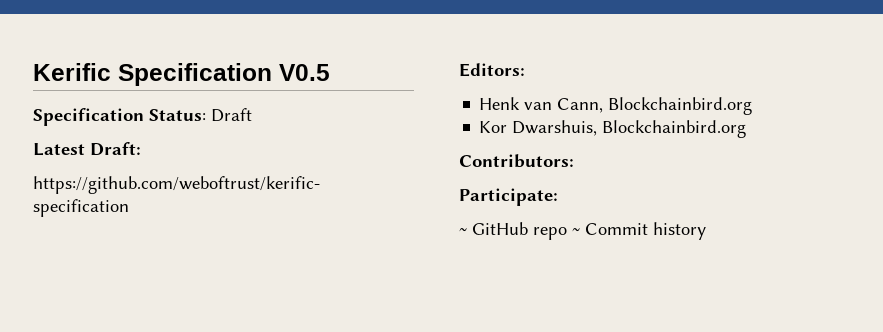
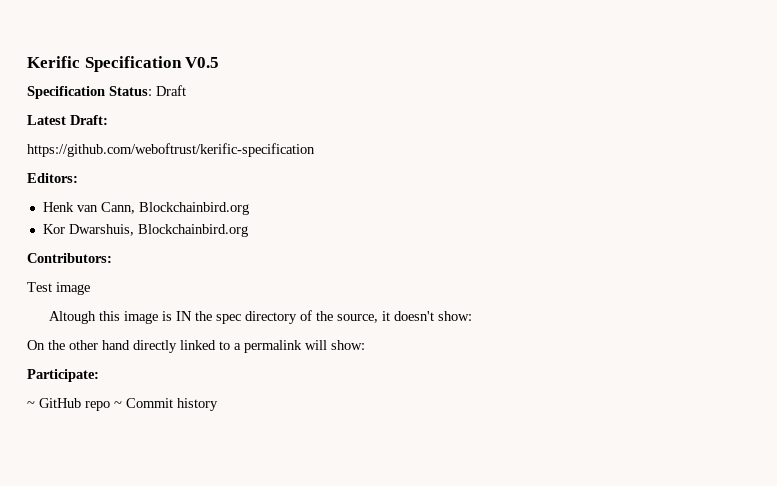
(574, 161) none -> [27,282,90,295] [48,310,472,324] [27,340,365,353] // Test image // Altough this image is IN the spec directory of the source, it doesn't show: // On the other hand directly linked to a permalink will show:

